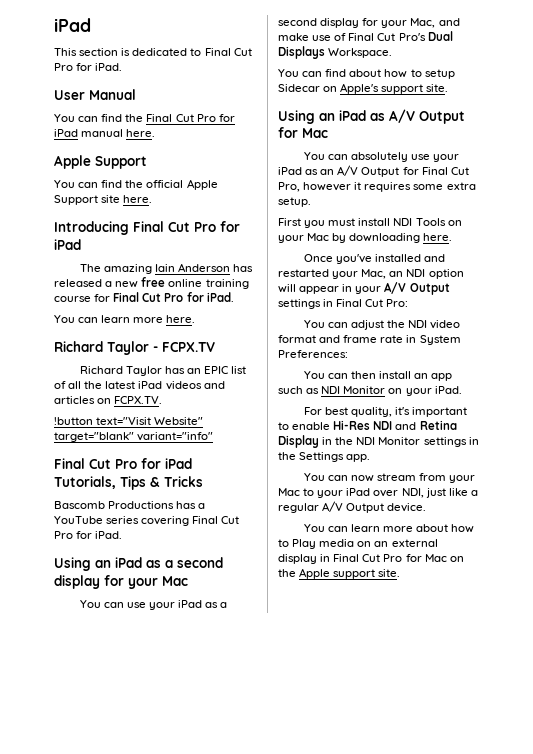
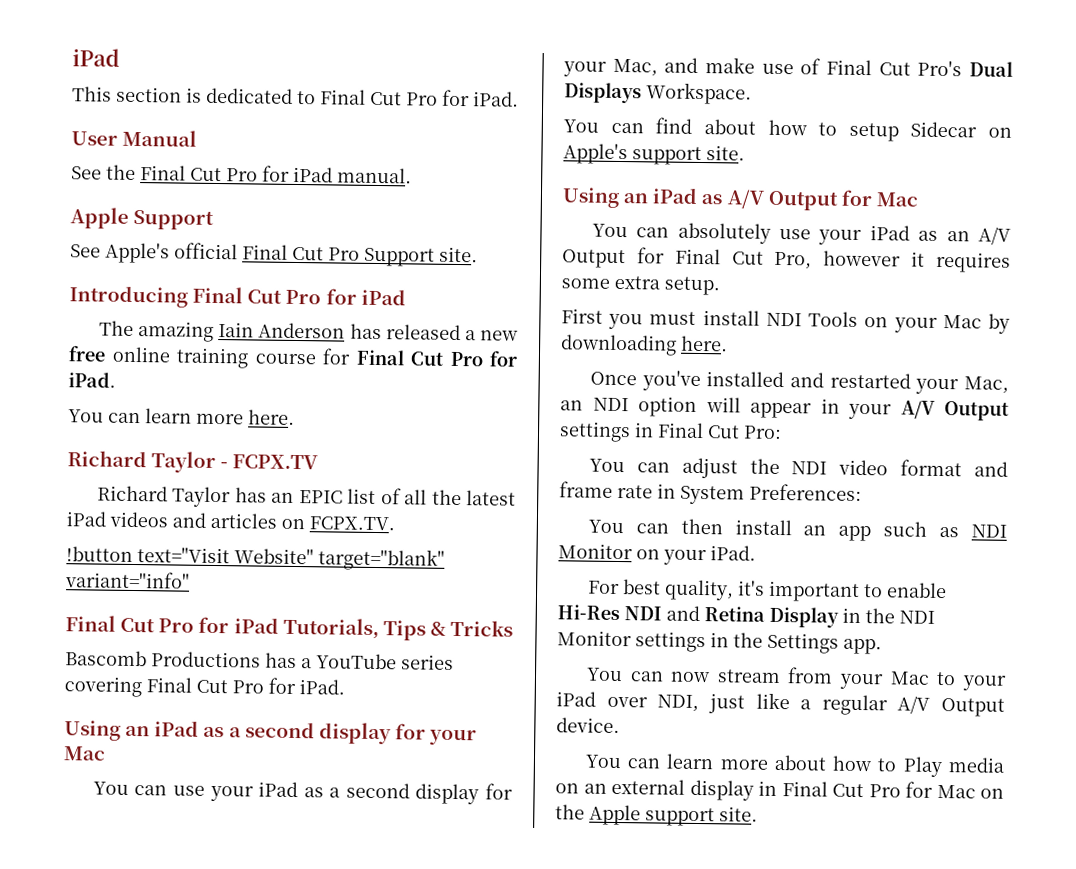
[54,114,123,122] You can find -> [71,166,102,180] See
[81,129,156,137] manual here. -> [337,167,412,184] manual.
[54,179,218,190] [54,195,153,205] You can find the official Apple Support site here. -> [70,242,478,267] See Apple's official Final Cut Pro Support site.

